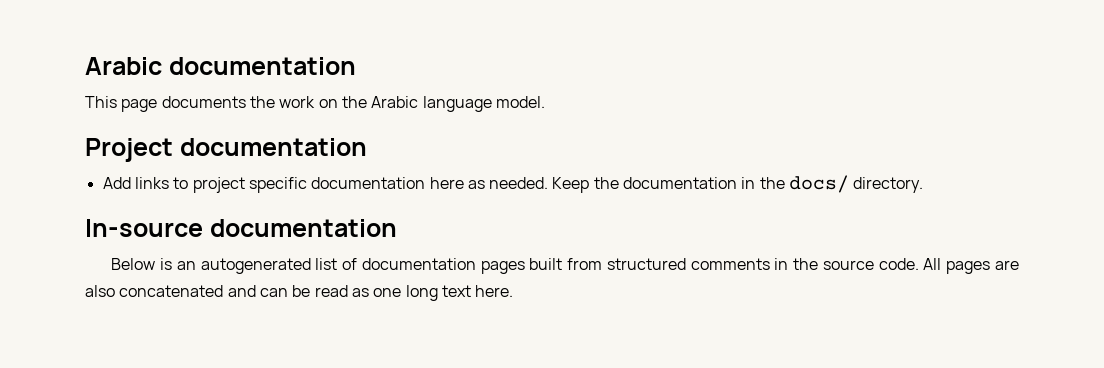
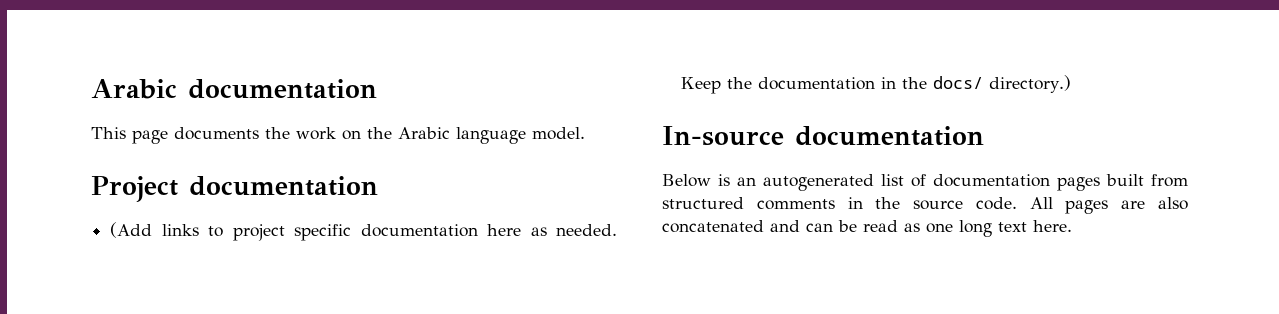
[102,177,131,189] Add -> [110,222,153,238] (Add
[853,177,924,193] directory. -> [989,75,1072,93] directory.)

